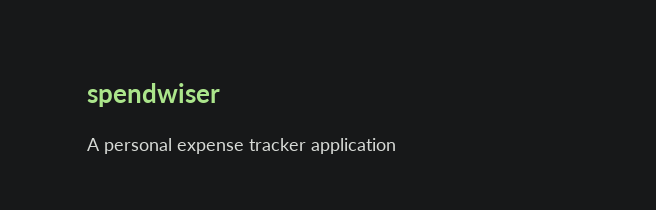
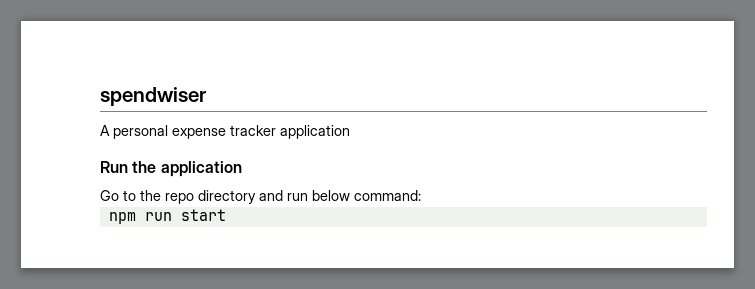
(396, 146) none -> [100,161,242,177] [100,190,421,204] [108,209,226,224] // Run the application // Go to the repo directory and run below command: // npm run start

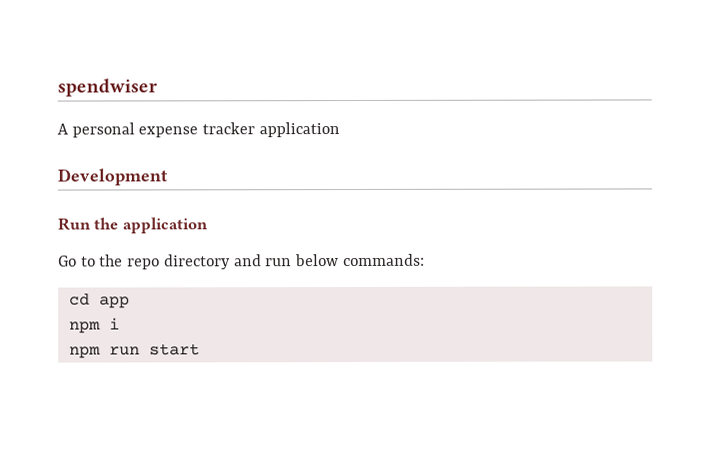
(350, 132) none -> [57,168,168,186] // Development
[354,190,421,201] command: -> [342,253,425,267] [68,293,130,309] [68,317,120,334] commands: // cd app // npm i

